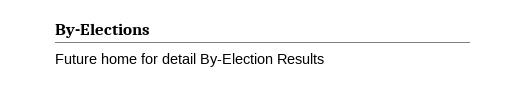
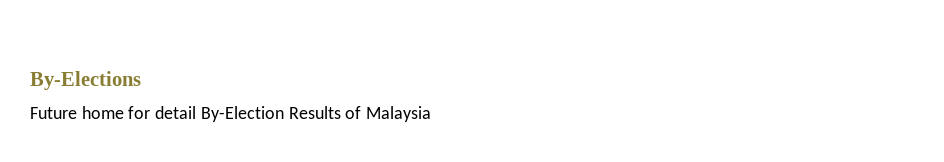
(324, 58) none -> [345,106,432,122] of Malaysia

